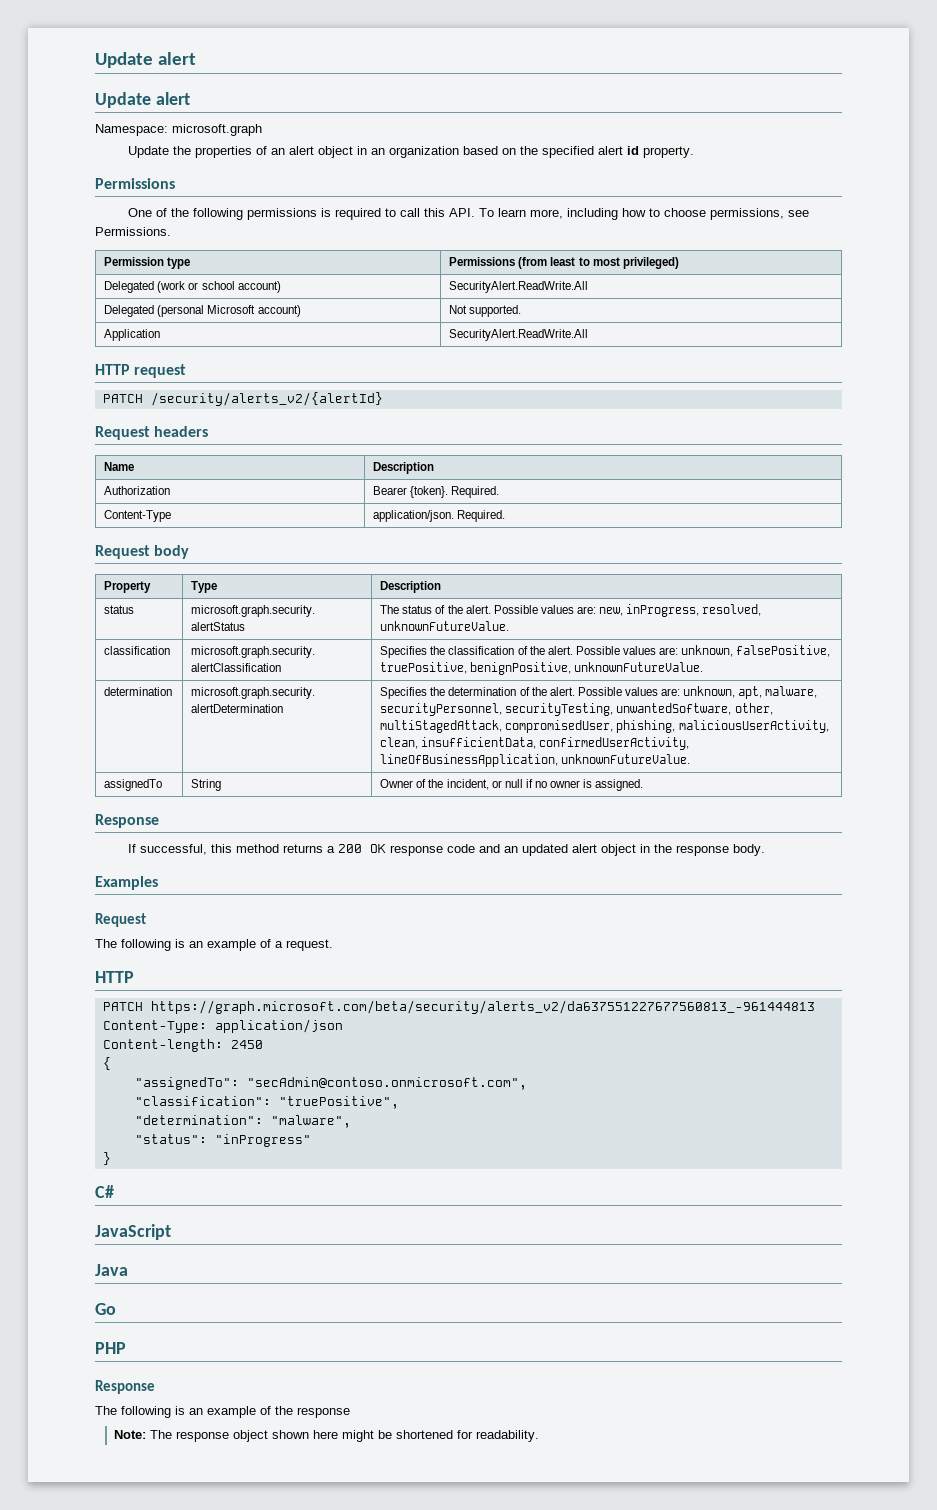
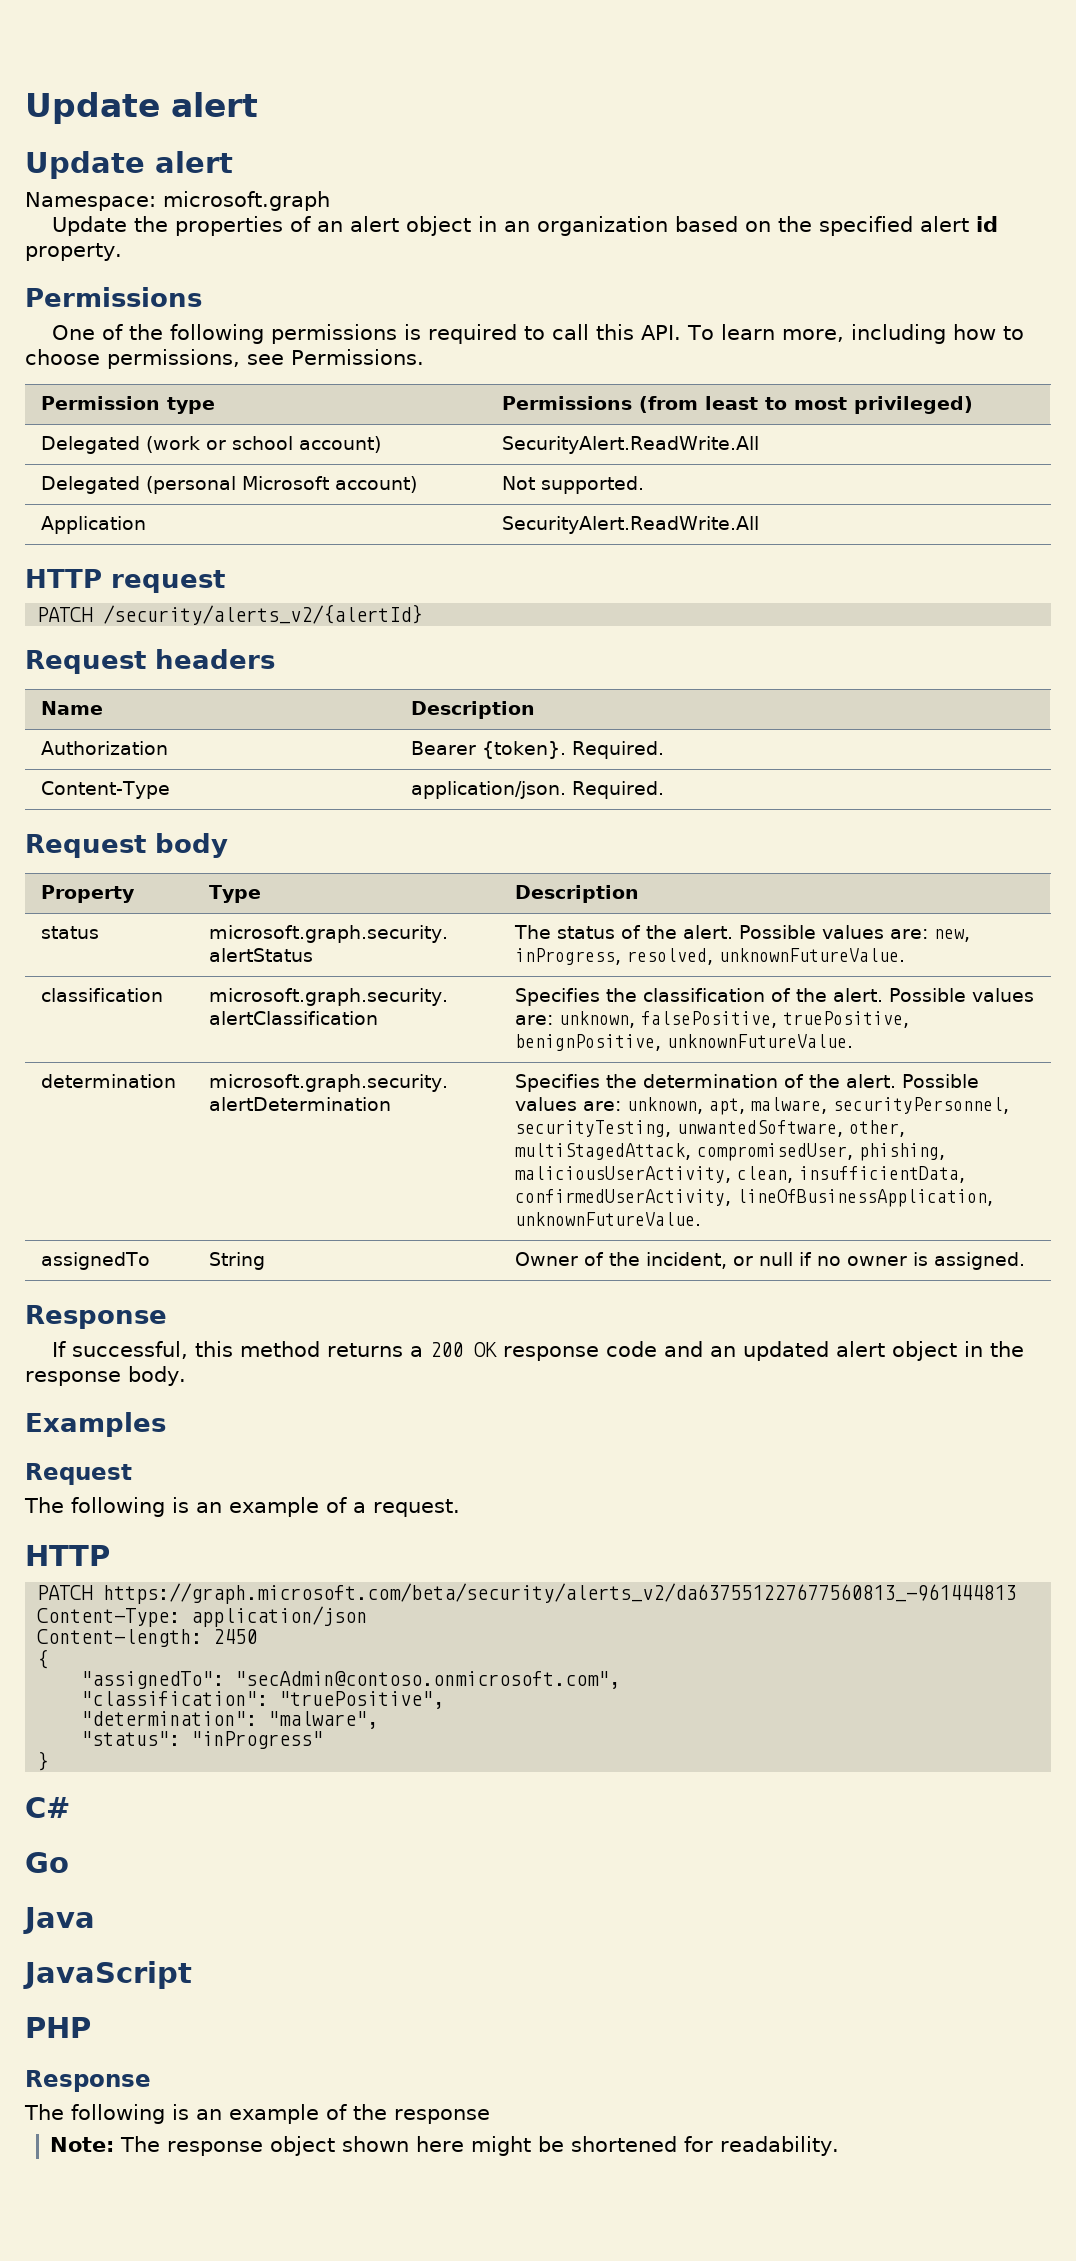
[95,1224,171,1240] JavaScript -> [25,1852,69,1873] Go
[95,1303,116,1315] Go -> [23,1961,192,1989] JavaScript

